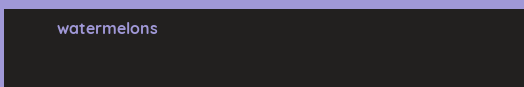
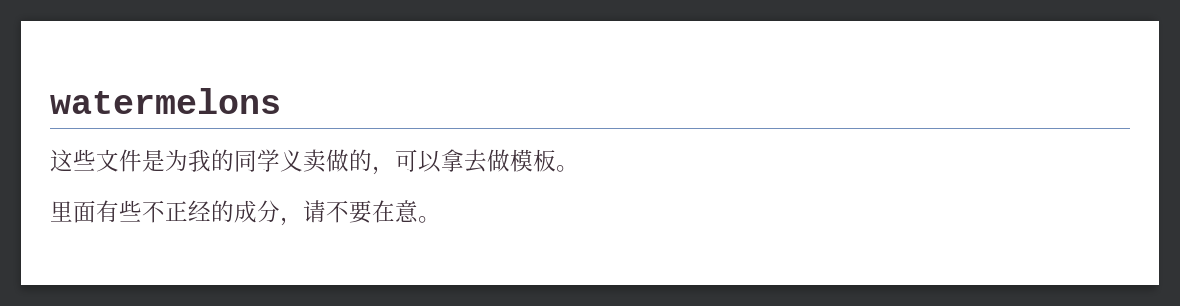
(158, 28) none -> [50,149,579,175] [50,200,441,226] // 这些文件是为我的同学义卖做的，可以拿去做模板。 // 里面有些不正经的成分，请不要在意。

